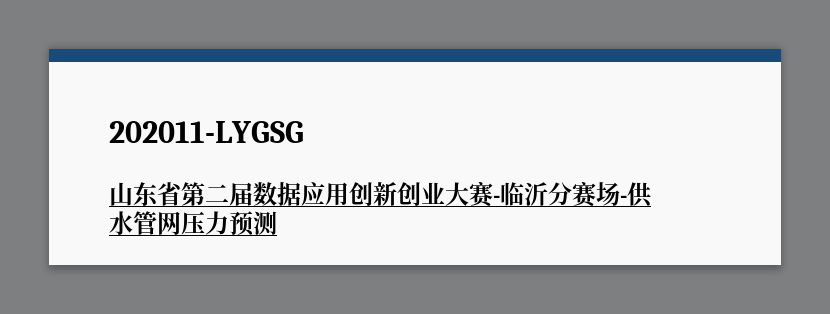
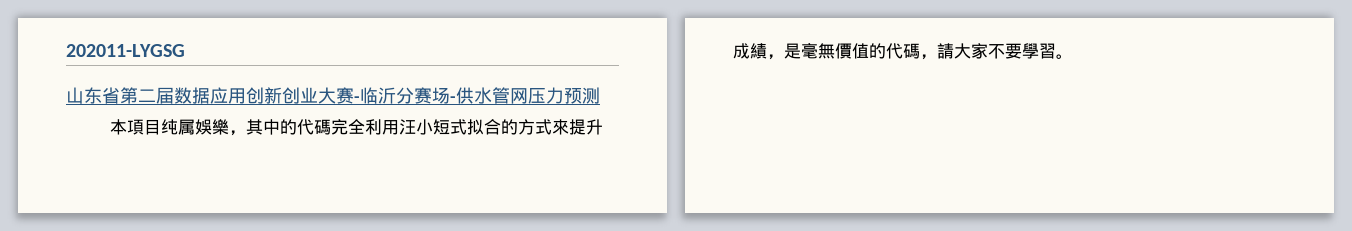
(277, 223) none -> [110,119,604,136] [733,42,1073,60] // 本項目纯属娛樂，其中的代碼完全利用汪小短式拟合的方式來提升成績，是毫無價值的代碼，請大家不要學習。

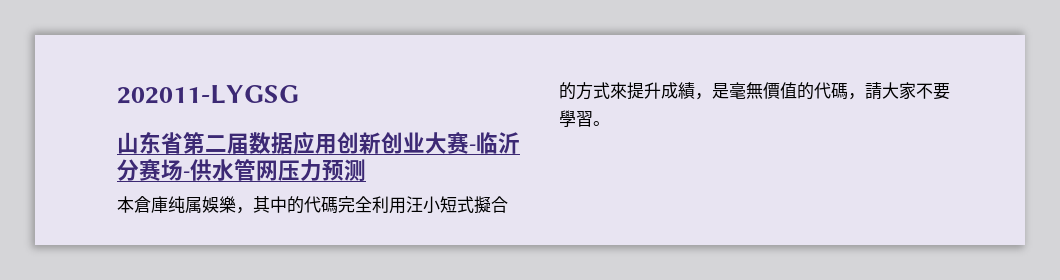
[127,119,162,135] 項目 -> [134,196,168,213] 倉庫
[467,119,485,135] 拟 -> [474,196,491,214] 擬

